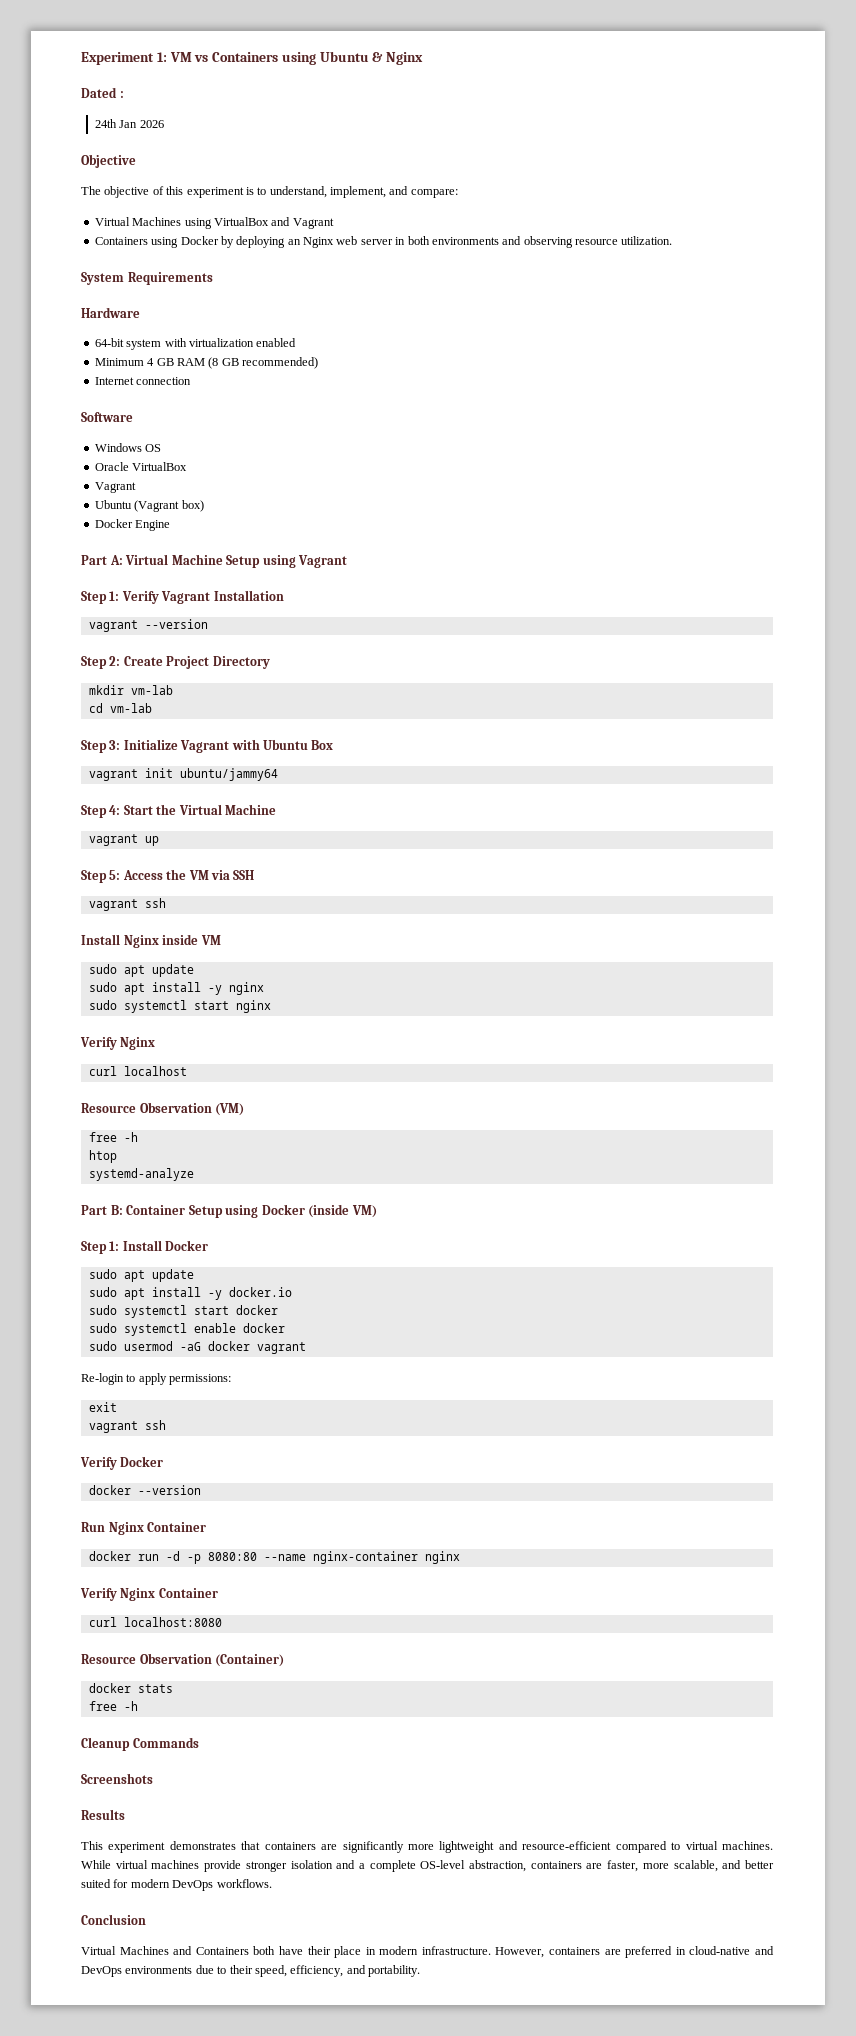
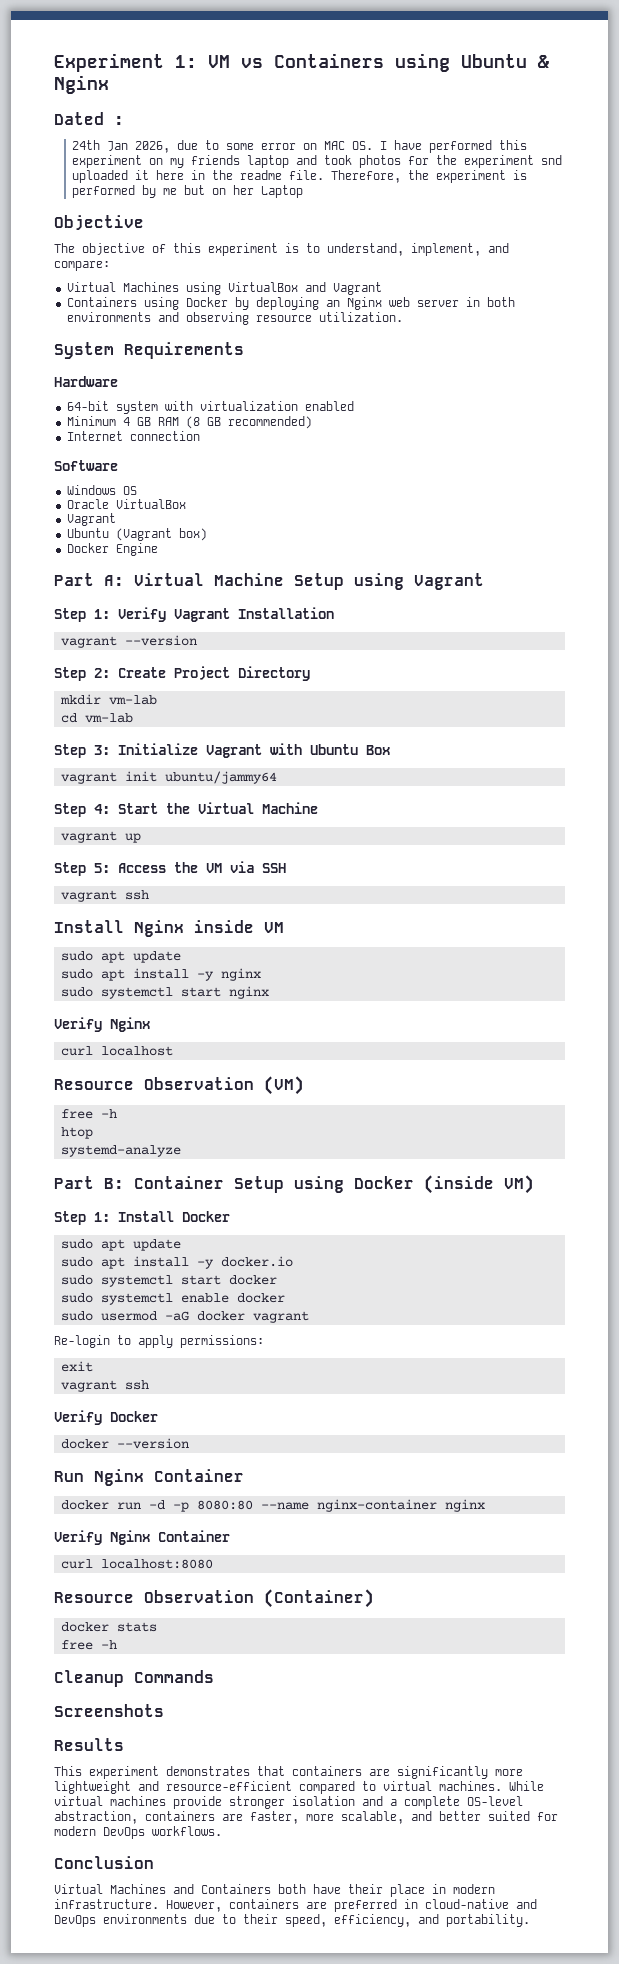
[139,120,164,128] 2026 -> [135,140,528,153] [72,155,563,168] [72,170,528,183] [72,185,304,198] 2026, due to some error on MAC OS. I have performed this experiment on my friends laptop and took photos for the experiment snd uploaded it here in the readme file. Therefore, the experiment is performed by me but on her Laptop

